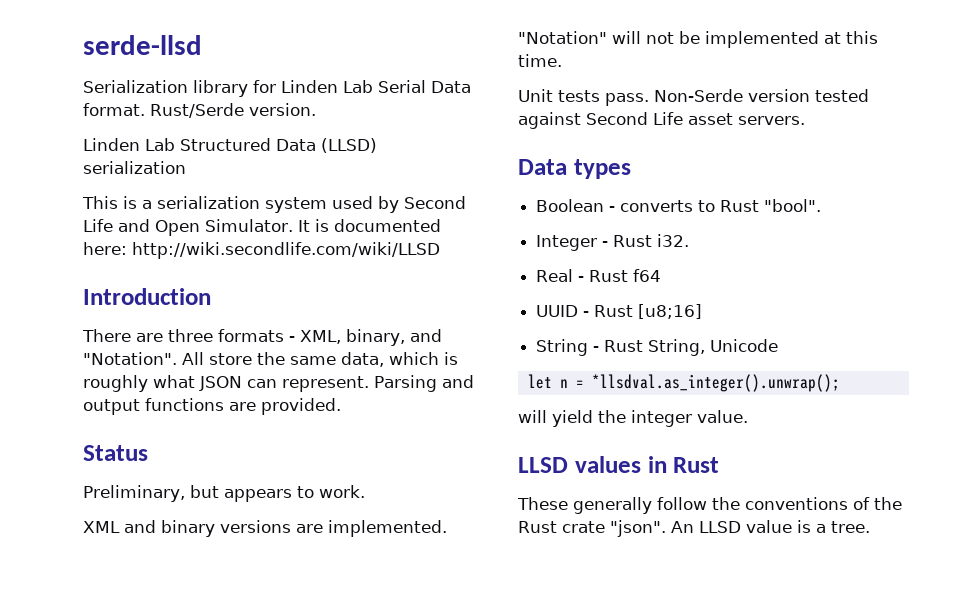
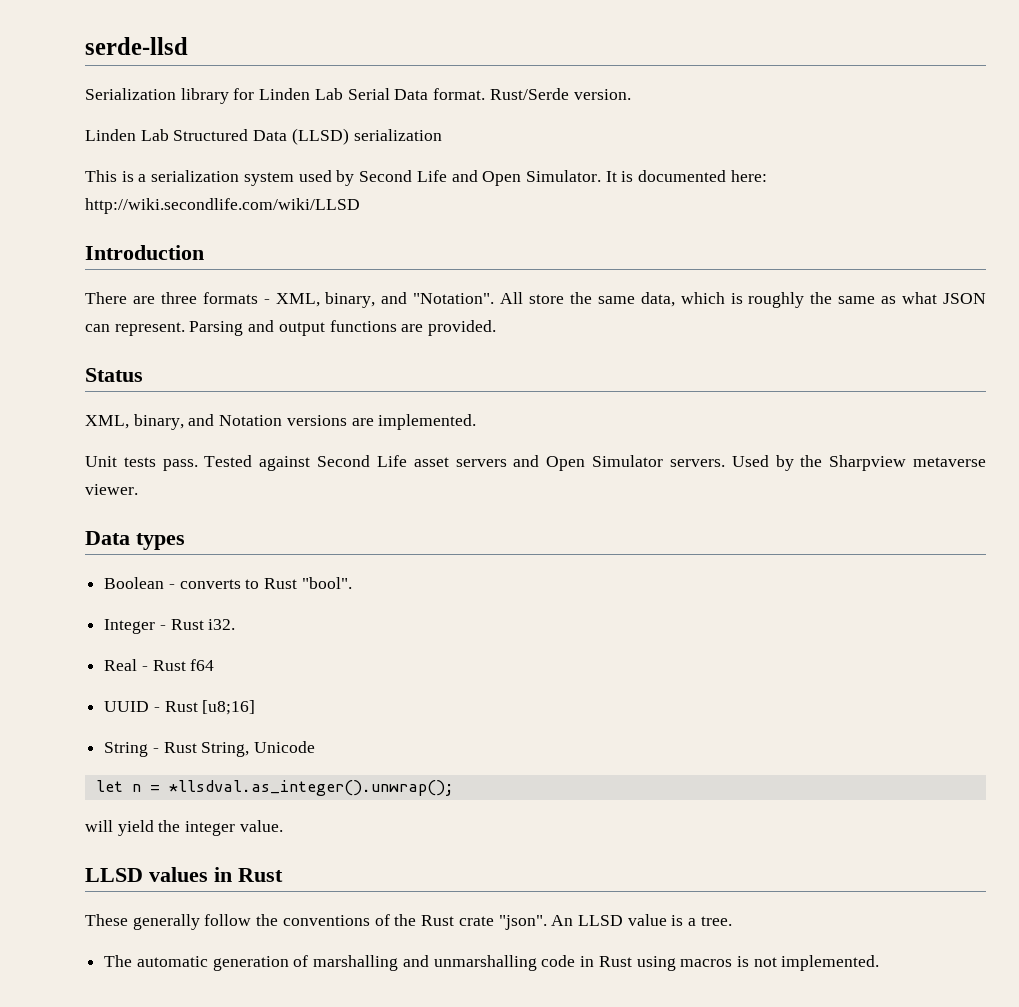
(148, 383) none -> [810,292,897,304] the same as
[83,485,365,502] [83,520,447,537] [518,31,878,48] [518,54,562,67] Preliminary, but appears to work. // XML and binary versions are implemented. "Notation" will not be implemented at this time. -> [85,414,477,430] XML, binary, and Notation versions are implemented.
[654,89,869,102] Non-Serde version tested -> [204,455,253,467] Tested
[738,116,805,125] servers. -> [455,455,987,471] [85,484,138,495] servers and Open Simulator servers. Used by the Sharpview metaverse viewer.
(870, 527) none -> [104,955,880,971] // The automatic generation of marshalling and unmarshalling code in Rust using macros is not implemented.

